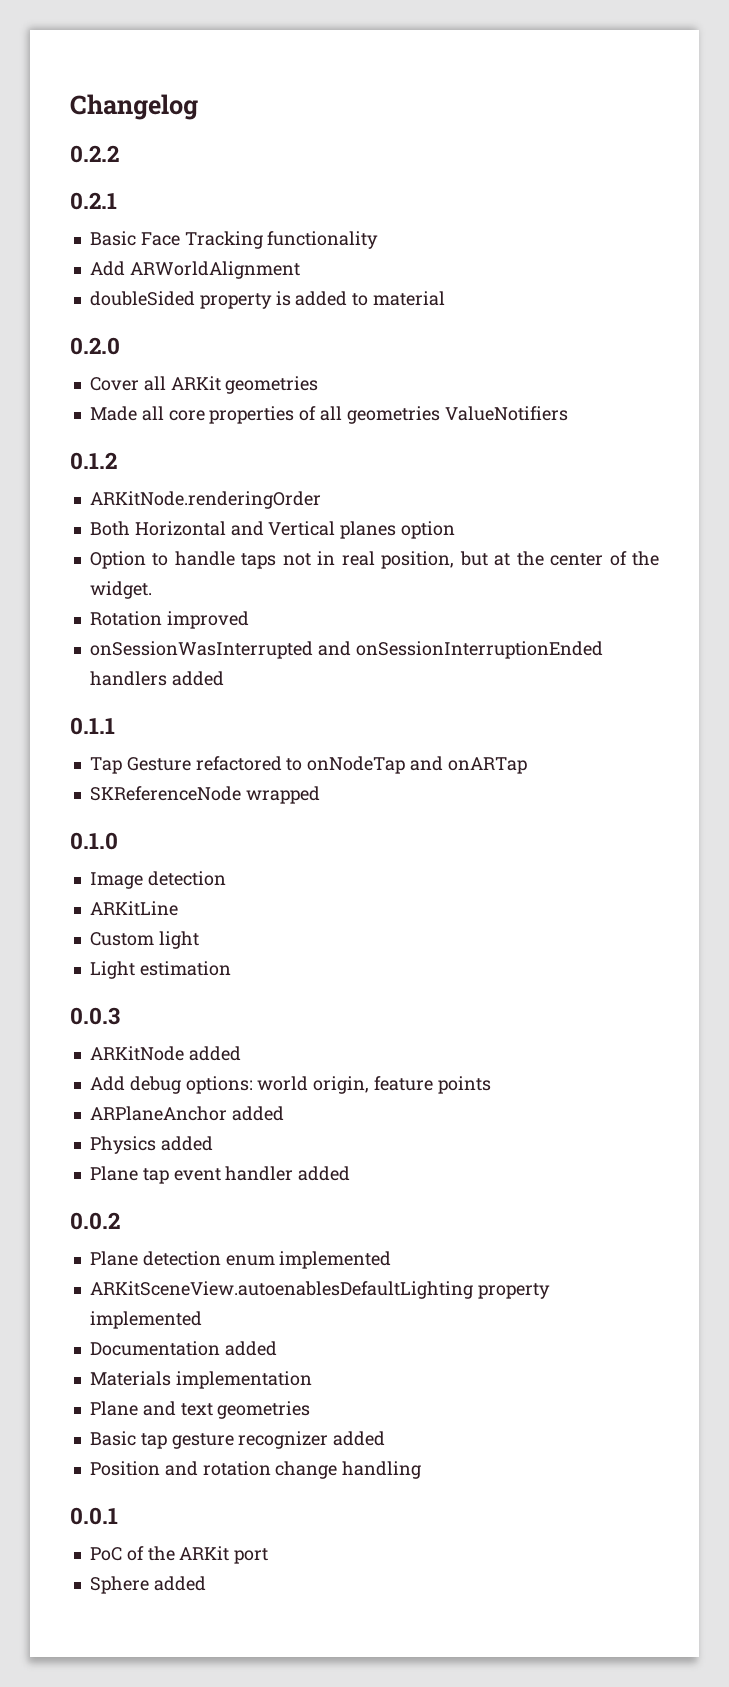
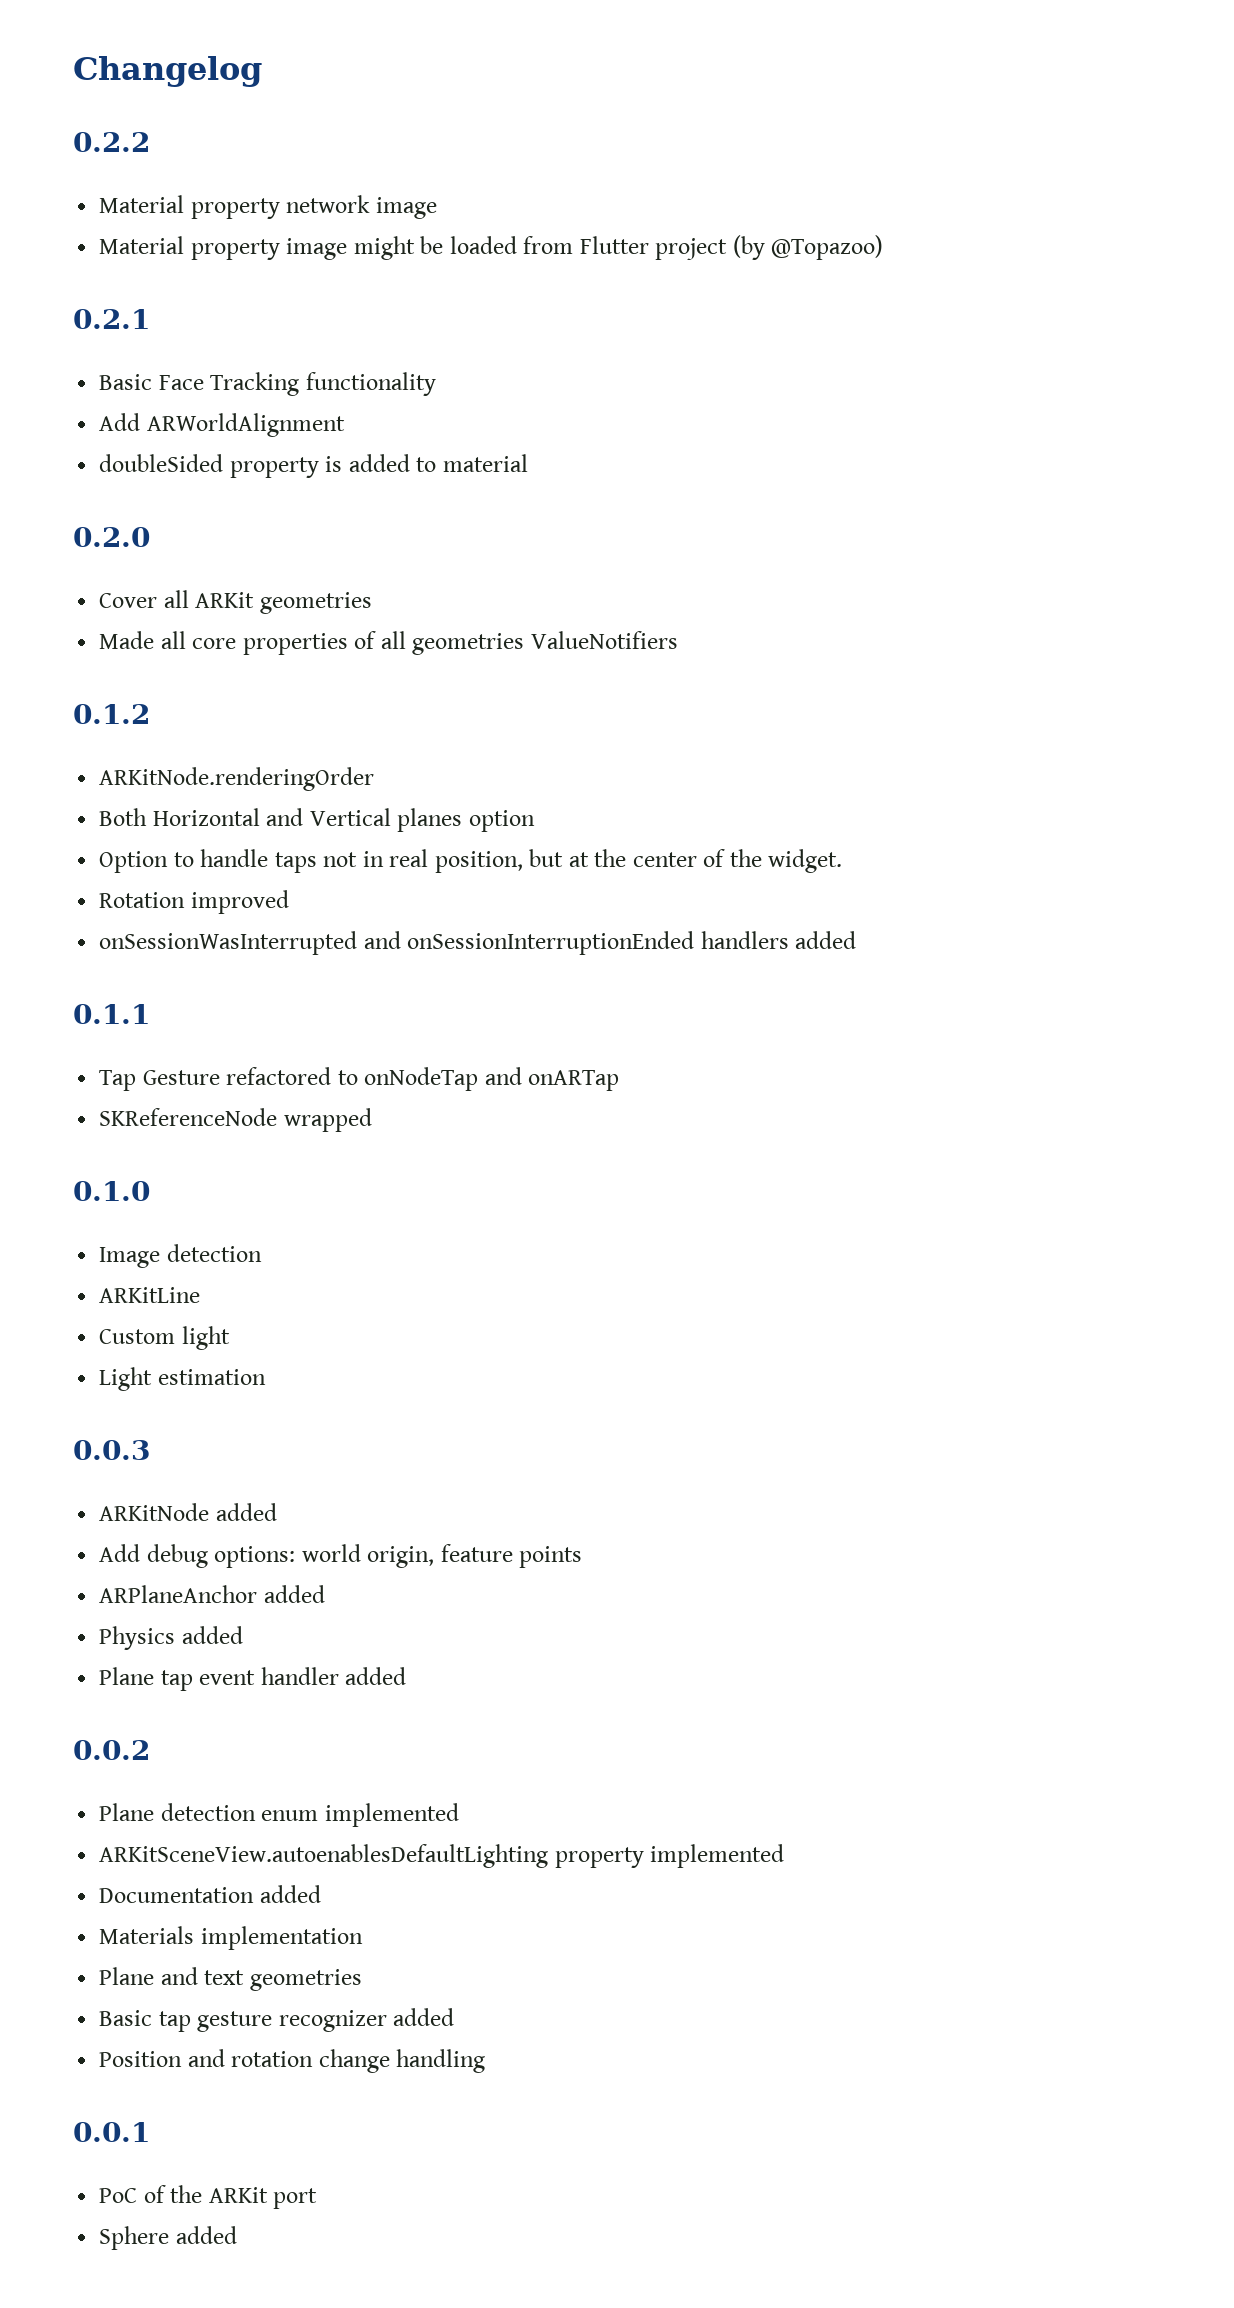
(119, 154) none -> [99,195,437,219] [99,235,884,260] // Material property network image // Material property image might be loaded from Flutter project (by @Topazoo)

